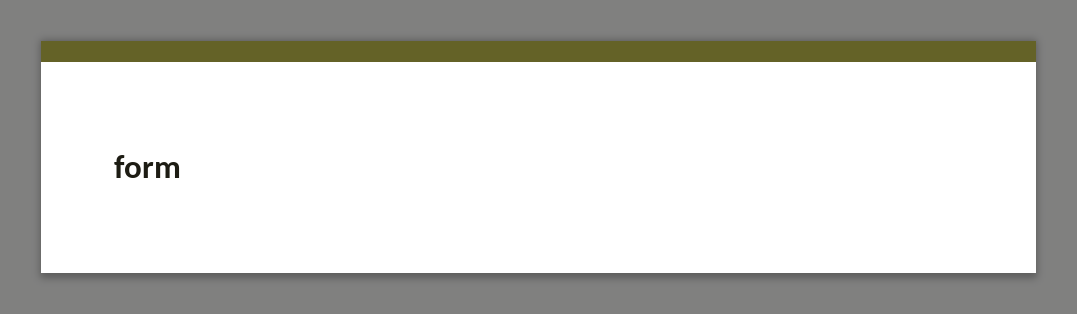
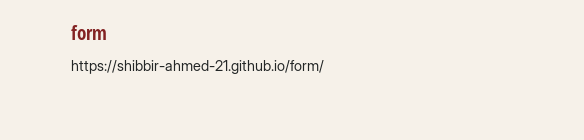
(181, 166) none -> [71,60,324,74] // https://shibbir-ahmed-21.github.io/form/

